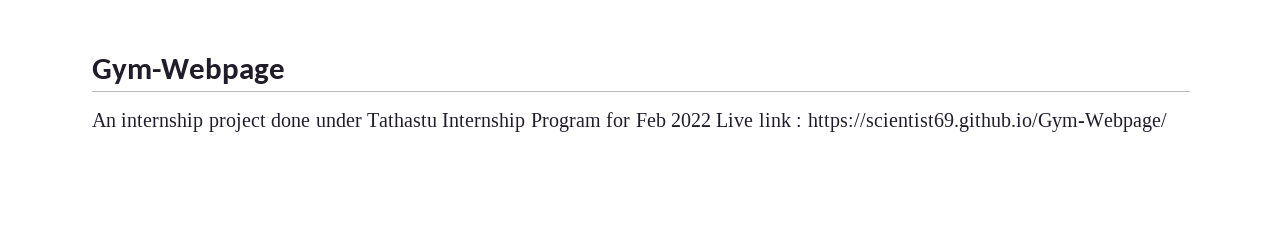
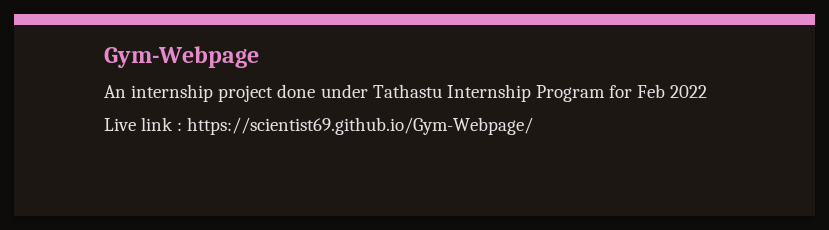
(711, 120) none -> (708, 91) //

